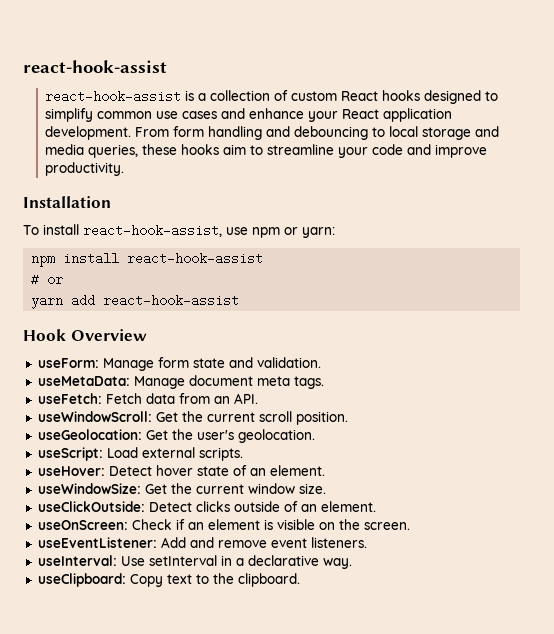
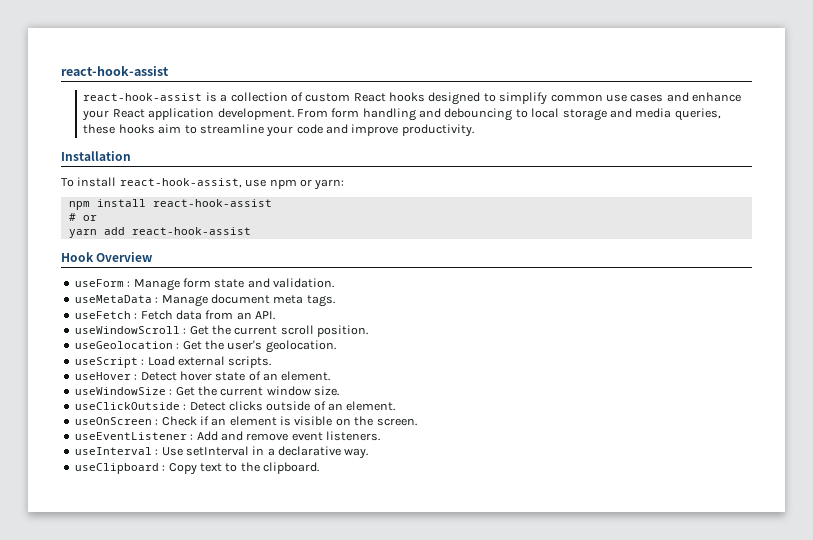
[37,358,99,368] useForm: -> [74,279,131,287] useForm :
[37,376,130,386] useMetaData: -> [74,295,159,303] useMetaData :
[37,393,102,404] useFetch: -> [74,311,138,319] useFetch :
[37,411,152,422] useWindowScroll: -> [74,326,187,334] useWindowScroll :
[37,429,142,440] useGeolocation: -> [74,341,180,349] useGeolocation :
[37,447,103,461] useScript: -> [74,357,145,368] useScript :
[37,466,105,476] useHover: -> [74,372,138,380] useHover :
[37,483,141,494] useWindowSize: -> [74,387,173,395] useWindowSize :
[37,501,145,512] useClickOutside: -> [74,402,187,410] useClickOutside :
[37,520,128,530] useOnScreen: -> [74,417,159,425] useOnScreen :
[37,537,157,548] useEventListener: -> [74,432,194,440] useEventListener :
[37,555,117,566] useInterval: -> [74,447,159,455] useInterval :
[37,573,126,587] useClipboard: -> [74,463,166,474] useClipboard :

